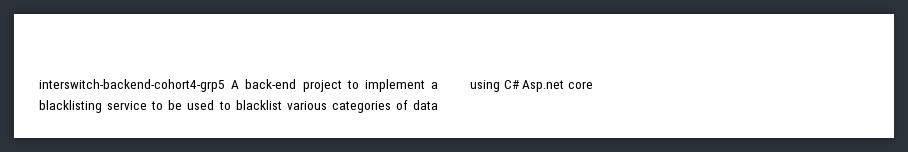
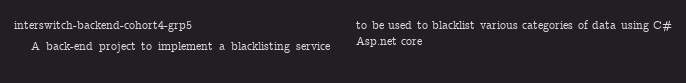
(225, 85) none -> (192, 26) //

